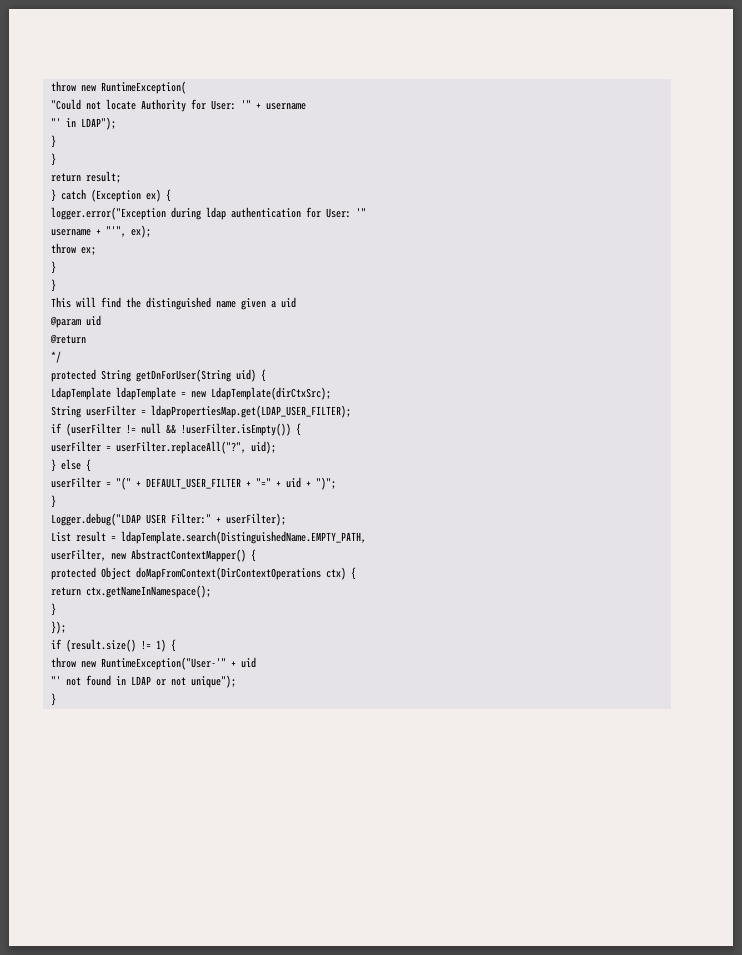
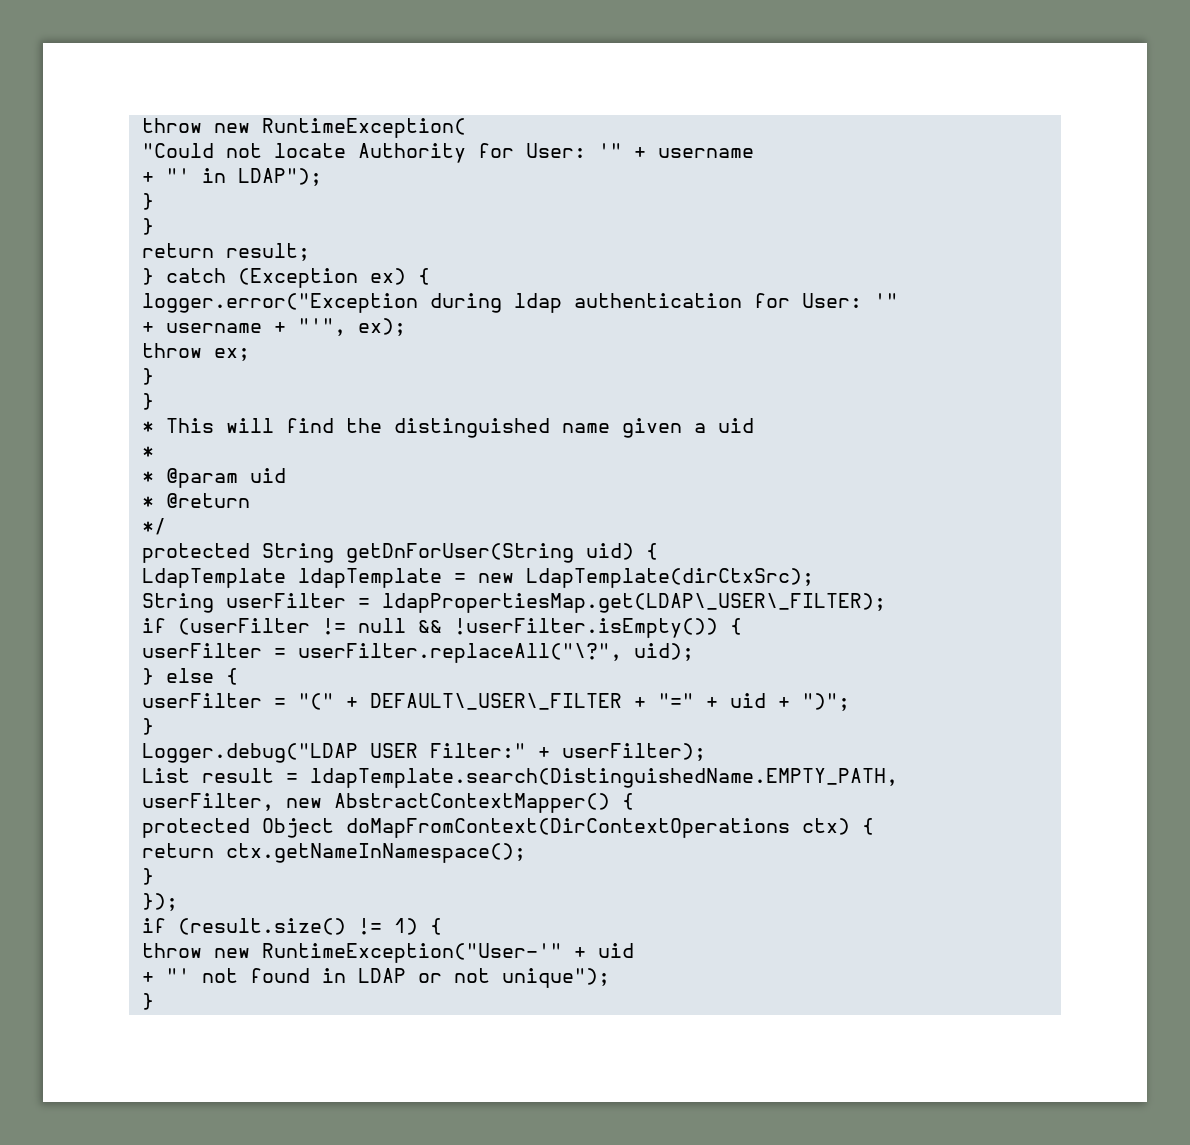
(307, 106) none -> [142,172,155,183] +
(367, 212) none -> [142,322,155,333] +
(57, 285) none -> [142,421,155,433] *
(297, 302) none -> [142,446,155,458] [142,471,155,483] * // *
(102, 320) none -> [142,496,155,508] *
[151,405,352,418] ldapPropertiesMap.get(LDAP_USER_FILTER); -> [382,593,887,613] ldapPropertiesMap.get(LDAP\_USER\_FILTER);
[116,441,247,454] userFilter.replaceAll("?", -> [298,643,623,663] userFilter.replaceAll("\?",
[146,478,242,489] DEFAULT_USER_FILTER -> [370,693,623,710] DEFAULT\_USER\_FILTER
(257, 662) none -> [142,972,155,983] +

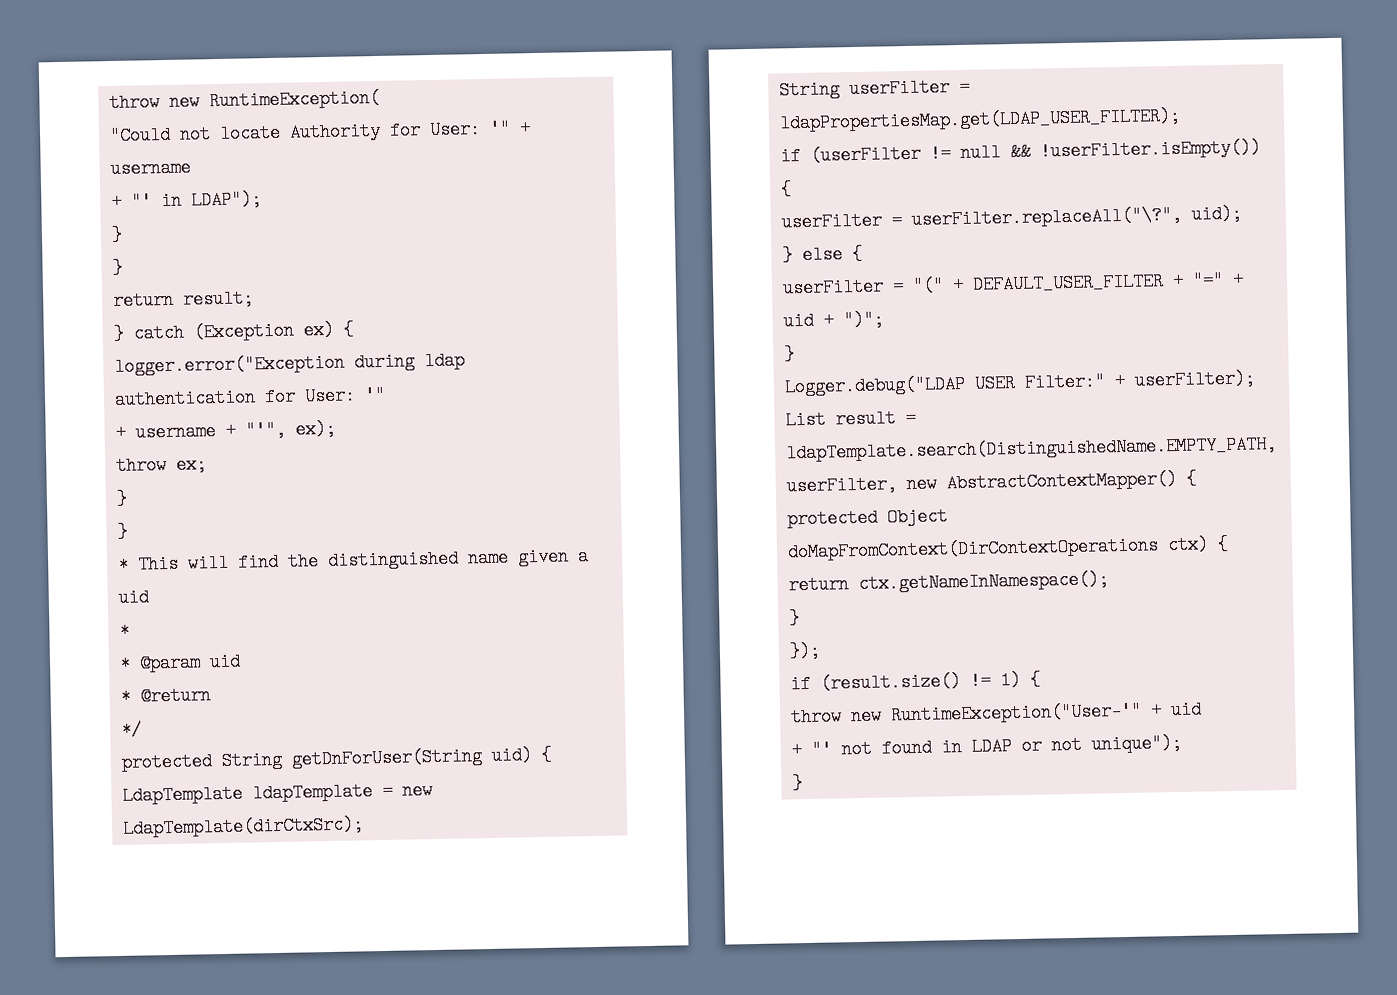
[382,593,887,613] ldapPropertiesMap.get(LDAP\_USER\_FILTER); -> [778,106,1181,133] ldapPropertiesMap.get(LDAP_USER_FILTER);
[370,693,623,710] DEFAULT\_USER\_FILTER -> [971,272,1164,294] DEFAULT_USER_FILTER

